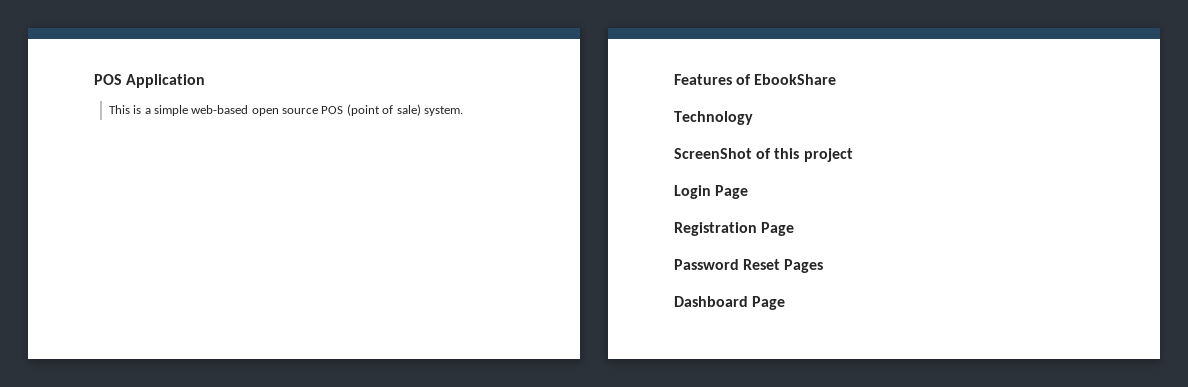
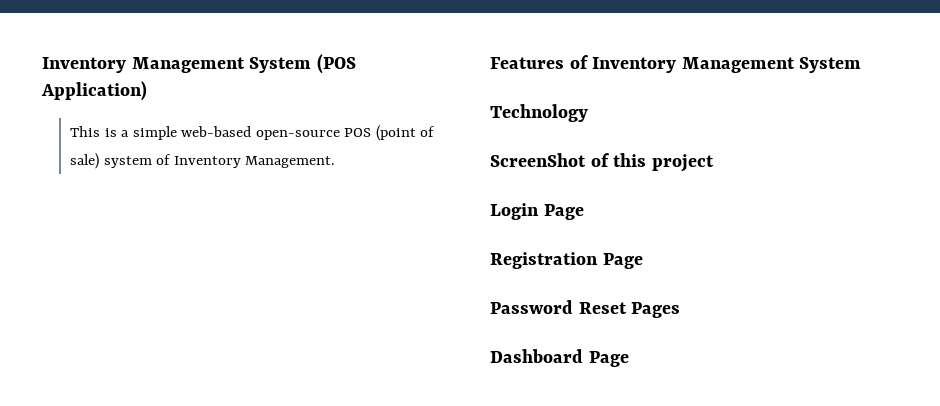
[94,74,206,88] POS Application -> [42,54,356,74] [41,81,147,101] Inventory Management System (POS Application)
[251,108,319,116] open source -> [255,130,340,140] open-source
[423,106,463,116] system. -> [103,154,336,168] system of Inventory Management.
[754,74,837,85] EbookShare -> [592,57,862,73] Inventory Management System

